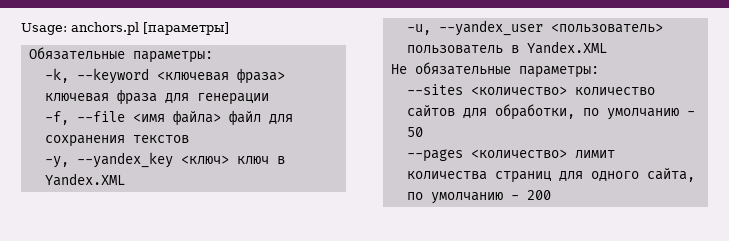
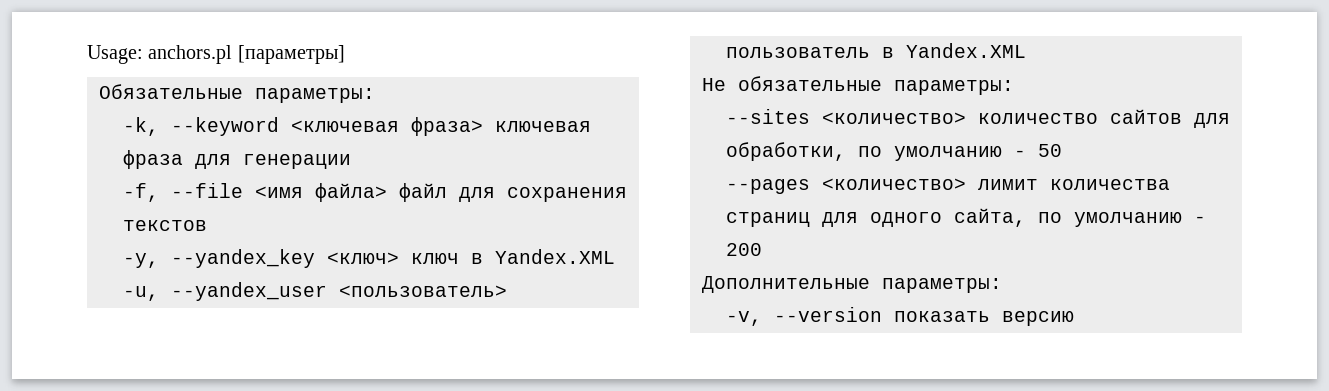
(551, 195) none -> [702,276,1002,293] [726,307,1074,326] // Дополнительные параметры: // -v, --version показать версию

